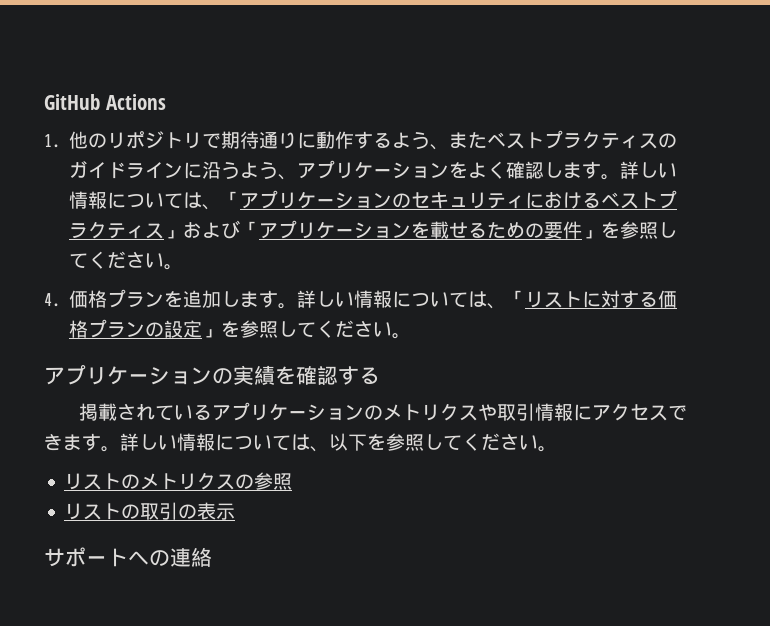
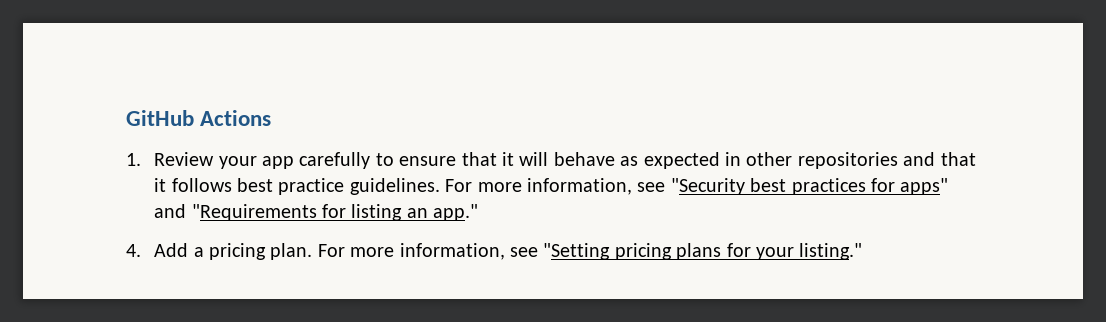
[69,130,678,150] [69,160,678,180] [69,190,678,210] [69,220,678,239] [69,251,184,270] [44,289,678,309] [69,319,412,339] [44,365,380,385] [78,402,687,421] [44,433,557,452] [64,472,293,490] [64,502,236,520] [44,547,212,567] 他のリポジトリで期待通りに動作するよう、またベストプラクティスのガイドラインに沿うよう、アプリケーションをよく確認します。詳しい情報については、「アプリケーションのセキュリティにおけるベストプラクティス」および「アプリケーションを載せるための要件」を参照してください。 // 4.価格プランを追加します。詳しい情報については、「リストに対する価格プランの設定」を参照してください。 // アプリケーションの実績を確認する // 掲載されているアプリケーションのメトリクスや取引情報にアクセスできます。詳しい情報については、以下を参照してください。 // リストのメトリクスの参照 // リストの取引の表示 // サポートへの連絡 -> [154,152,976,169] [154,178,949,195] [154,204,479,221] [126,243,863,260] Review your app carefully to ensure that it will behave as expected in other repositories and that it follows best practice guidelines. For more information, see "Security best practices for apps" and "Requirements for listing an app." // 4. Add a pricing plan. For more information, see "Setting pricing plans for your listing."

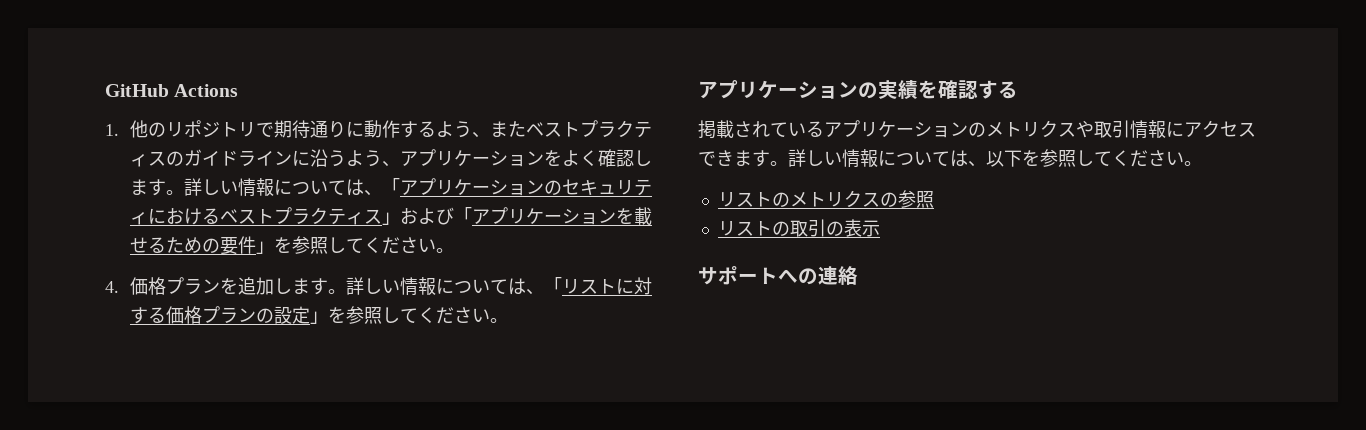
[154,152,976,169] [154,178,949,195] [154,204,479,221] [126,243,863,260] Review your app carefully to ensure that it will behave as expected in other repositories and that it follows best practice guidelines. For more information, see "Security best practices for apps" and "Requirements for listing an app." // 4. Add a pricing plan. For more information, see "Setting pricing plans for your listing." -> [130,120,653,139] [130,149,653,167] [130,178,653,197] [130,207,653,225] [130,236,455,255] [105,277,653,296] [130,306,509,324] [698,80,1018,99] [698,120,1256,139] [698,149,1202,168] [717,190,934,208] [717,219,880,237] [698,266,858,285] 他のリポジトリで期待通りに動作するよう、またベストプラクティスのガイドラインに沿うよう、アプリケーションをよく確認します。詳しい情報については、「アプリケーションのセキュリティにおけるベストプラクティス」および「アプリケーションを載せるための要件」を参照してください。 // 4.価格プランを追加します。詳しい情報については、「リストに対する価格プランの設定」を参照してください。 // アプリケーションの実績を確認する // 掲載されているアプリケーションのメトリクスや取引情報にアクセスできます。詳しい情報については、以下を参照してください。 // リストのメトリクスの参照 // リストの取引の表示 // サポートへの連絡

